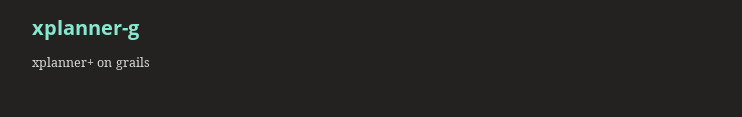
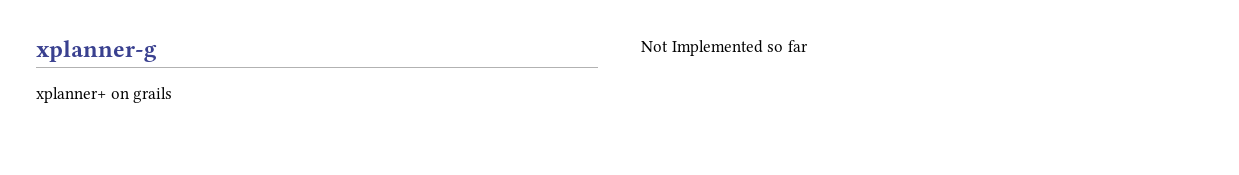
(150, 63) none -> [641,40,808,56] // Not Implemented so far

